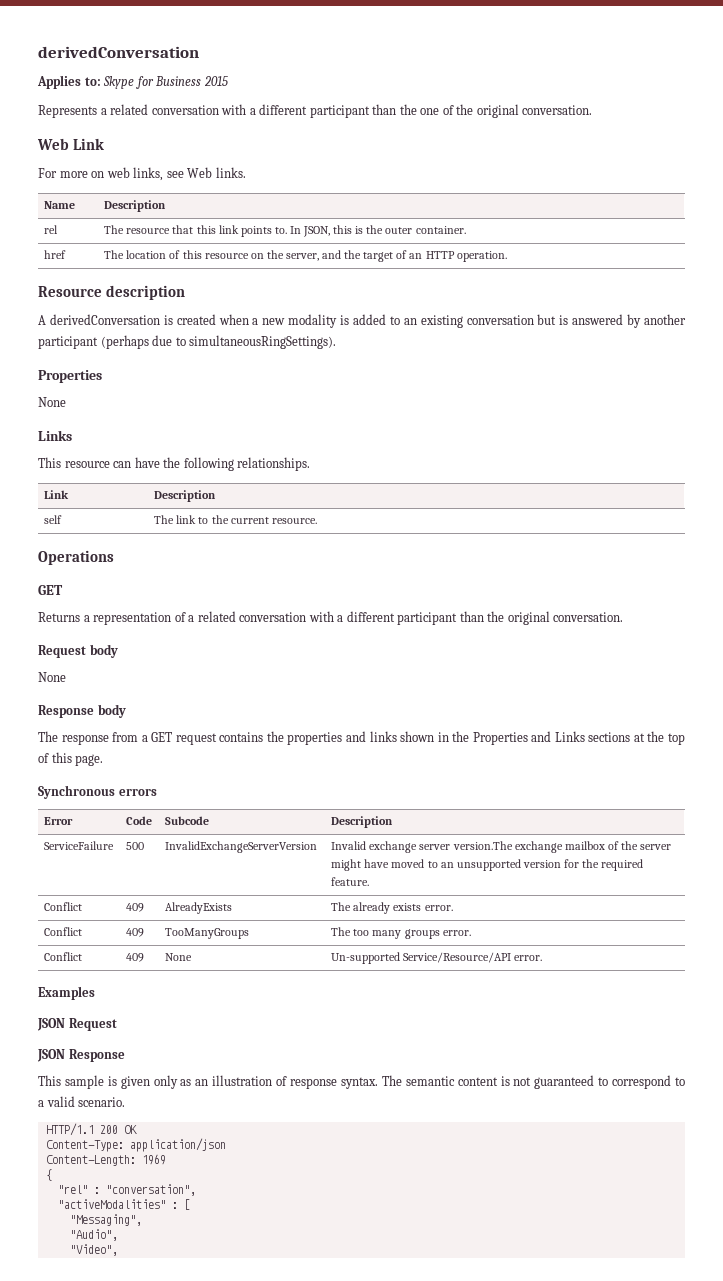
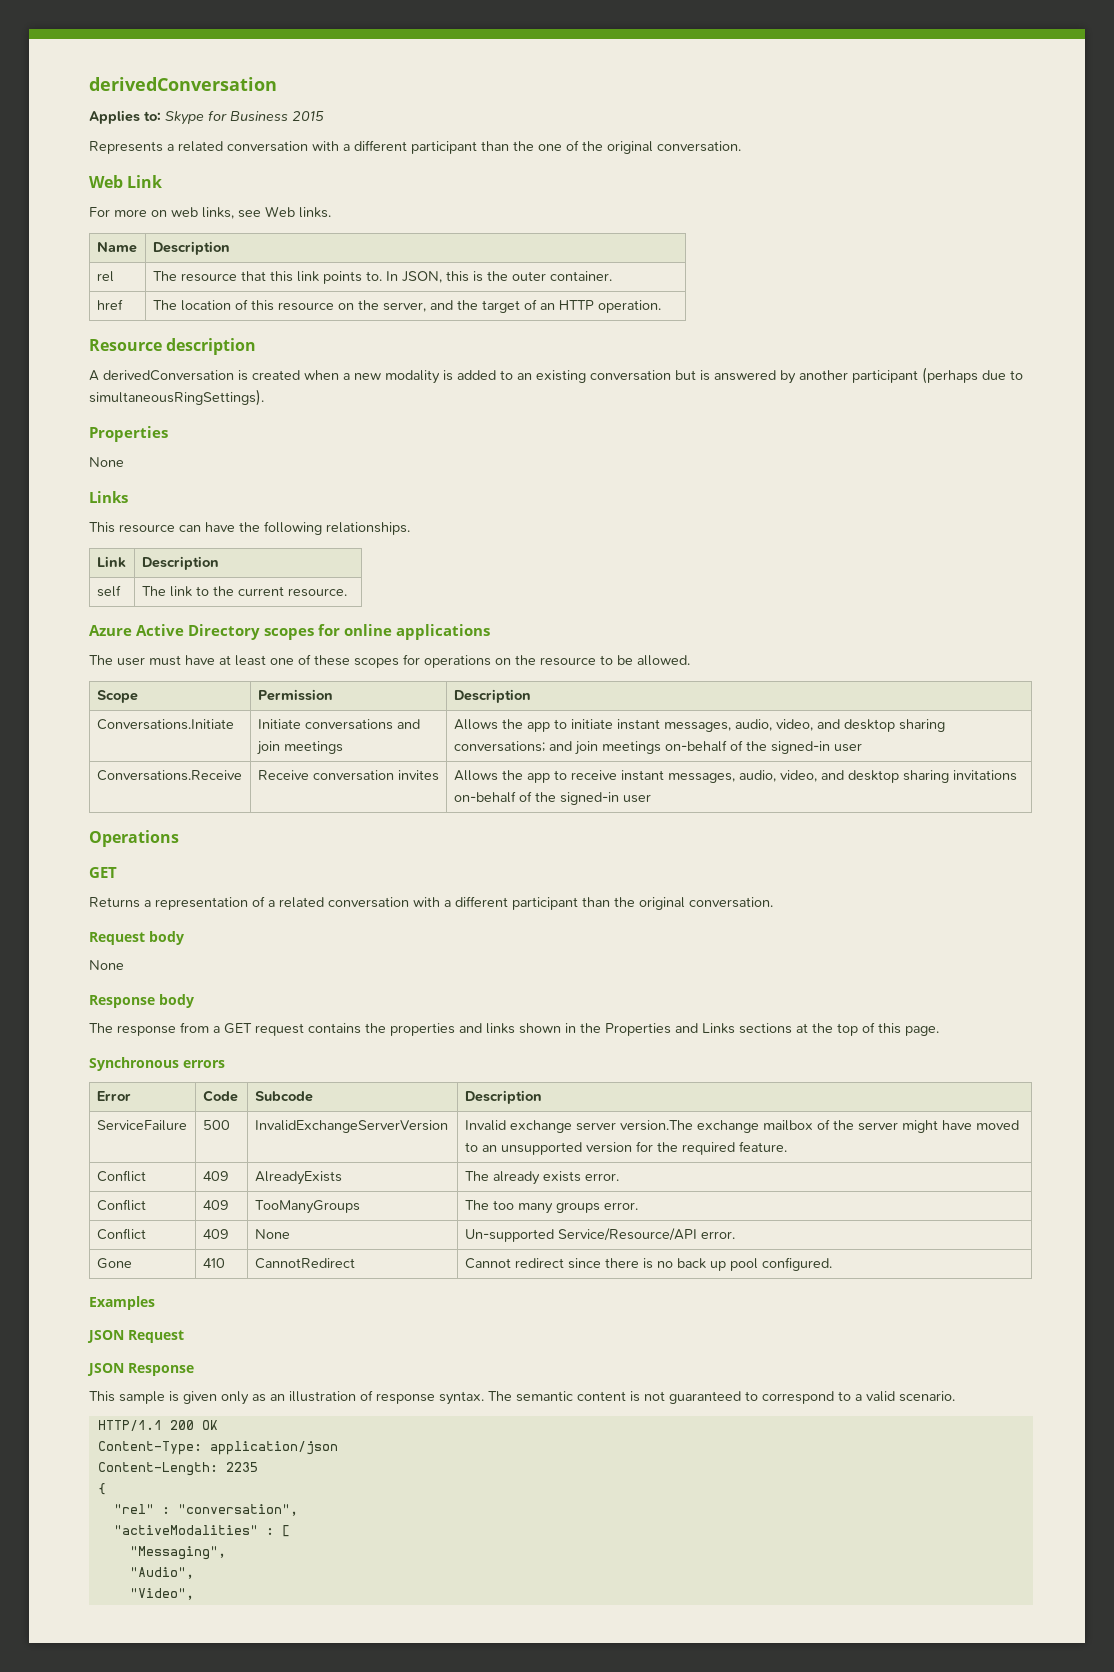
(317, 521) none -> [89,624,491,640] [89,654,690,668] [96,690,138,703] [257,689,333,701] [453,689,531,703] [96,719,234,730] [257,719,420,730] [256,741,343,755] [453,719,945,732] [453,740,862,755] [96,770,242,781] [257,770,439,781] [453,770,1017,783] [453,791,651,805] // Azure Active Directory scopes for online applications // The user must have at least one of these scopes for operations on the resource to be allowed. // Scope | Permission | Description // Conversations.Initiate | Initiate conversations and join meetings | Allows the app to initiate instant messages, audio, video, and desktop sharing conversations; and join meetings on-behalf of the signed-in user // Conversations.Receive | Receive conversation invites | Allows the app to receive instant messages, audio, video, and desktop sharing invitations on-behalf of the signed-in user
(543, 958) none -> [96,1258,132,1269] [202,1258,225,1268] [254,1258,355,1269] [464,1257,832,1271] // Gone | 410 | CannotRedirect | Cannot redirect since there is no back up pool configured.
[141,1154,166,1165] 1969 -> [225,1462,258,1472] 2235

